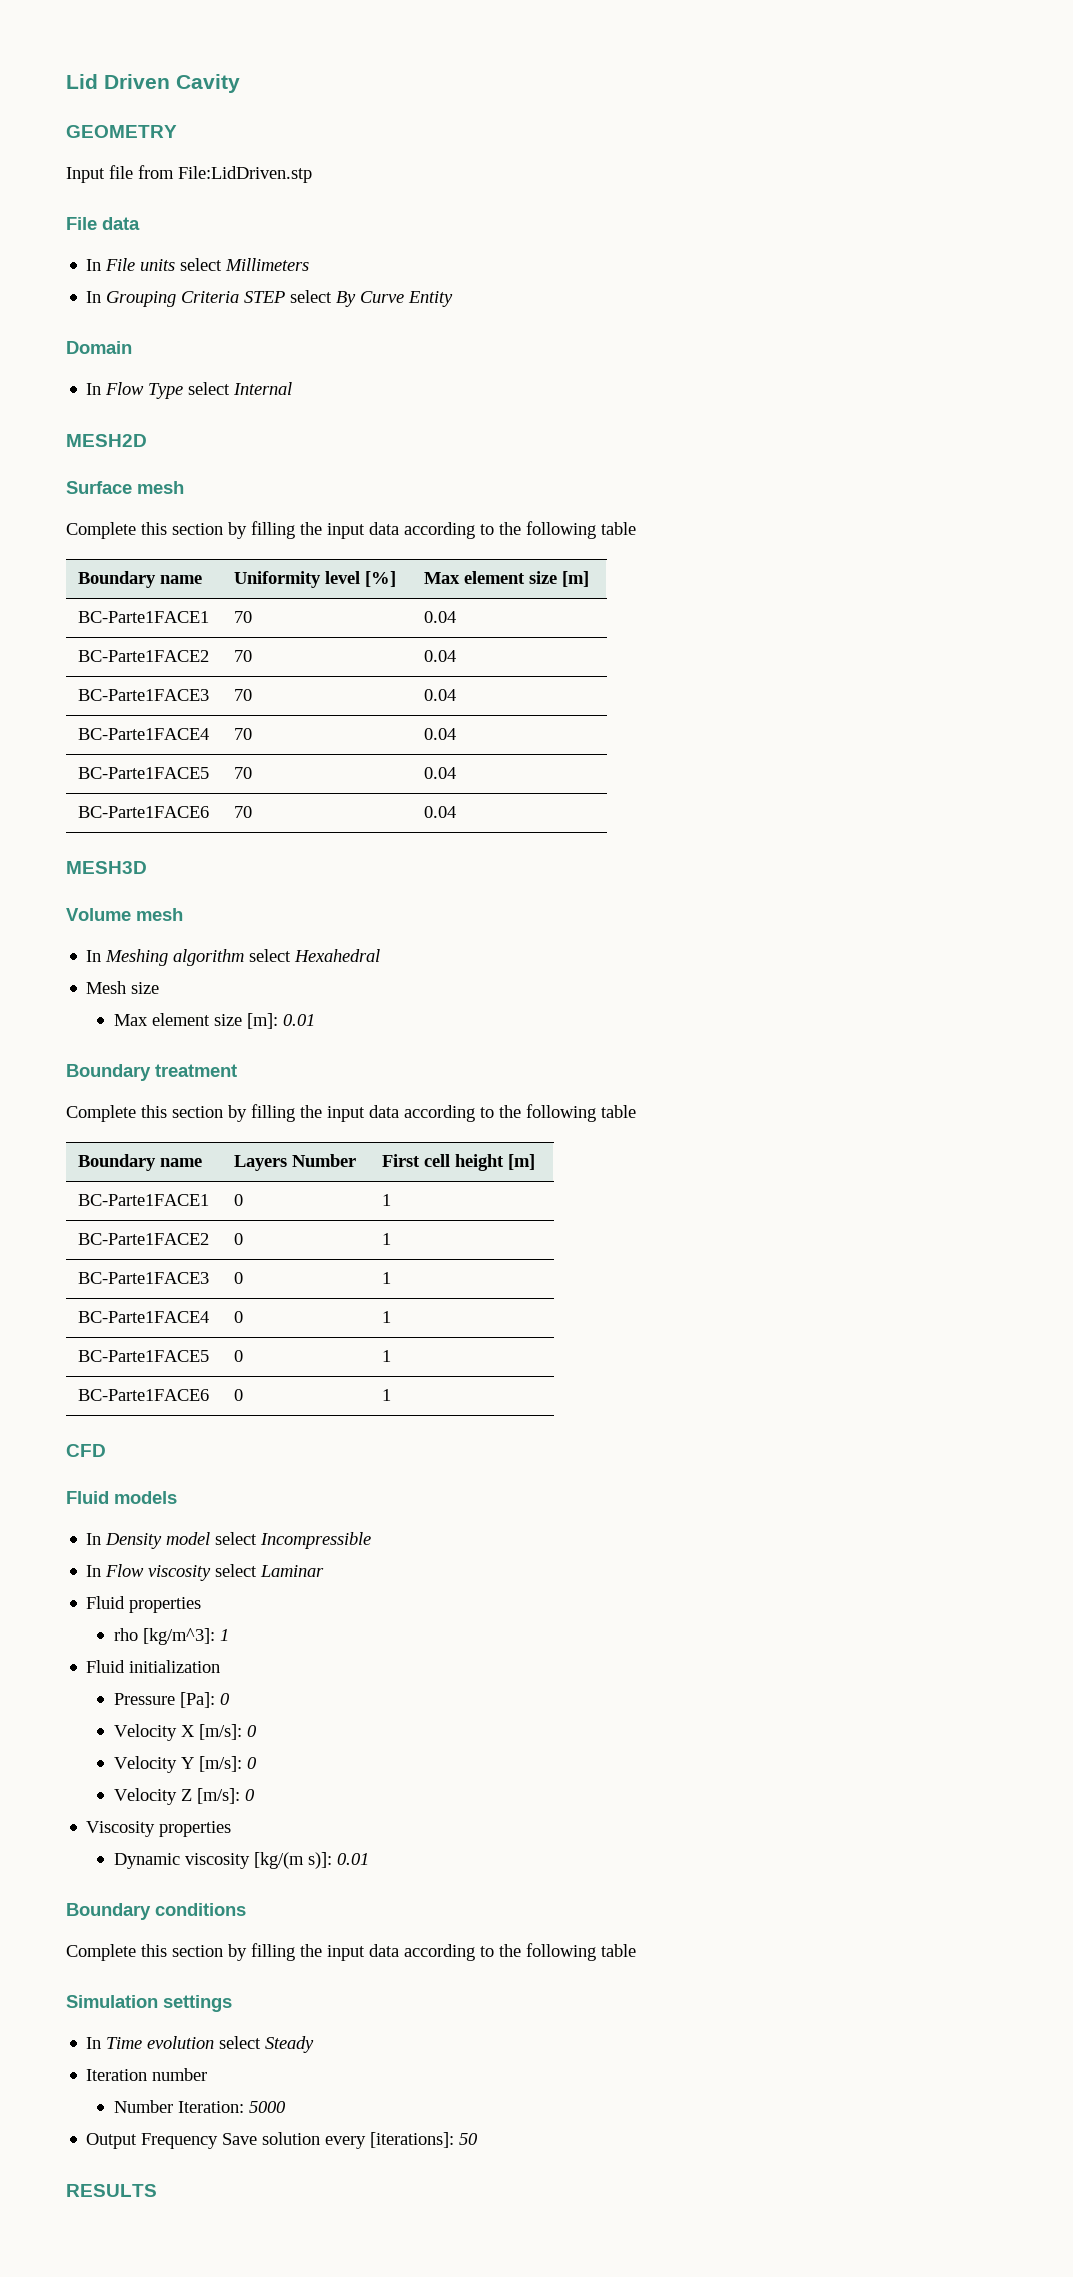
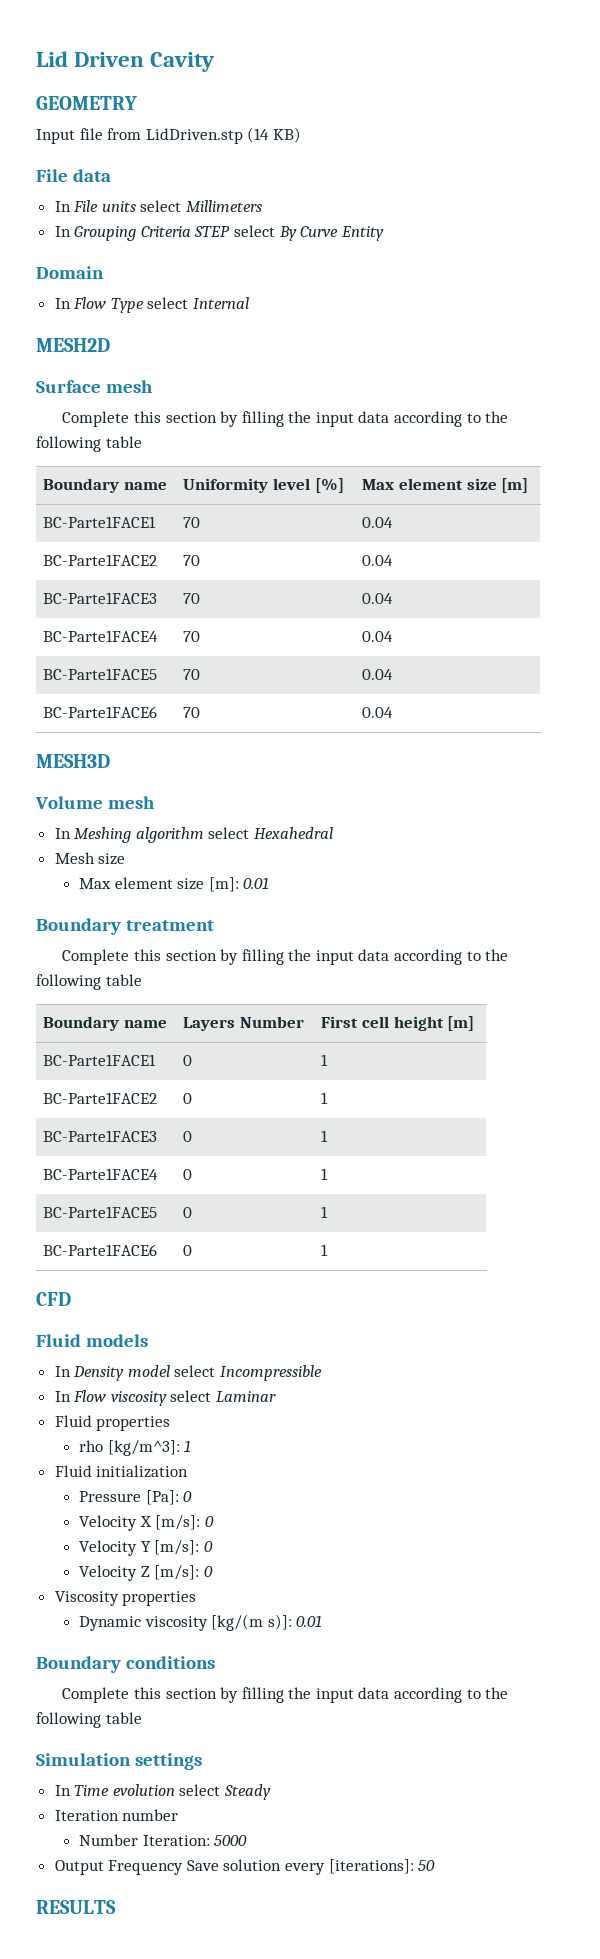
[178,166,312,183] File:LidDriven.stp -> [145,127,301,144] LidDriven.stp (14 KB)

